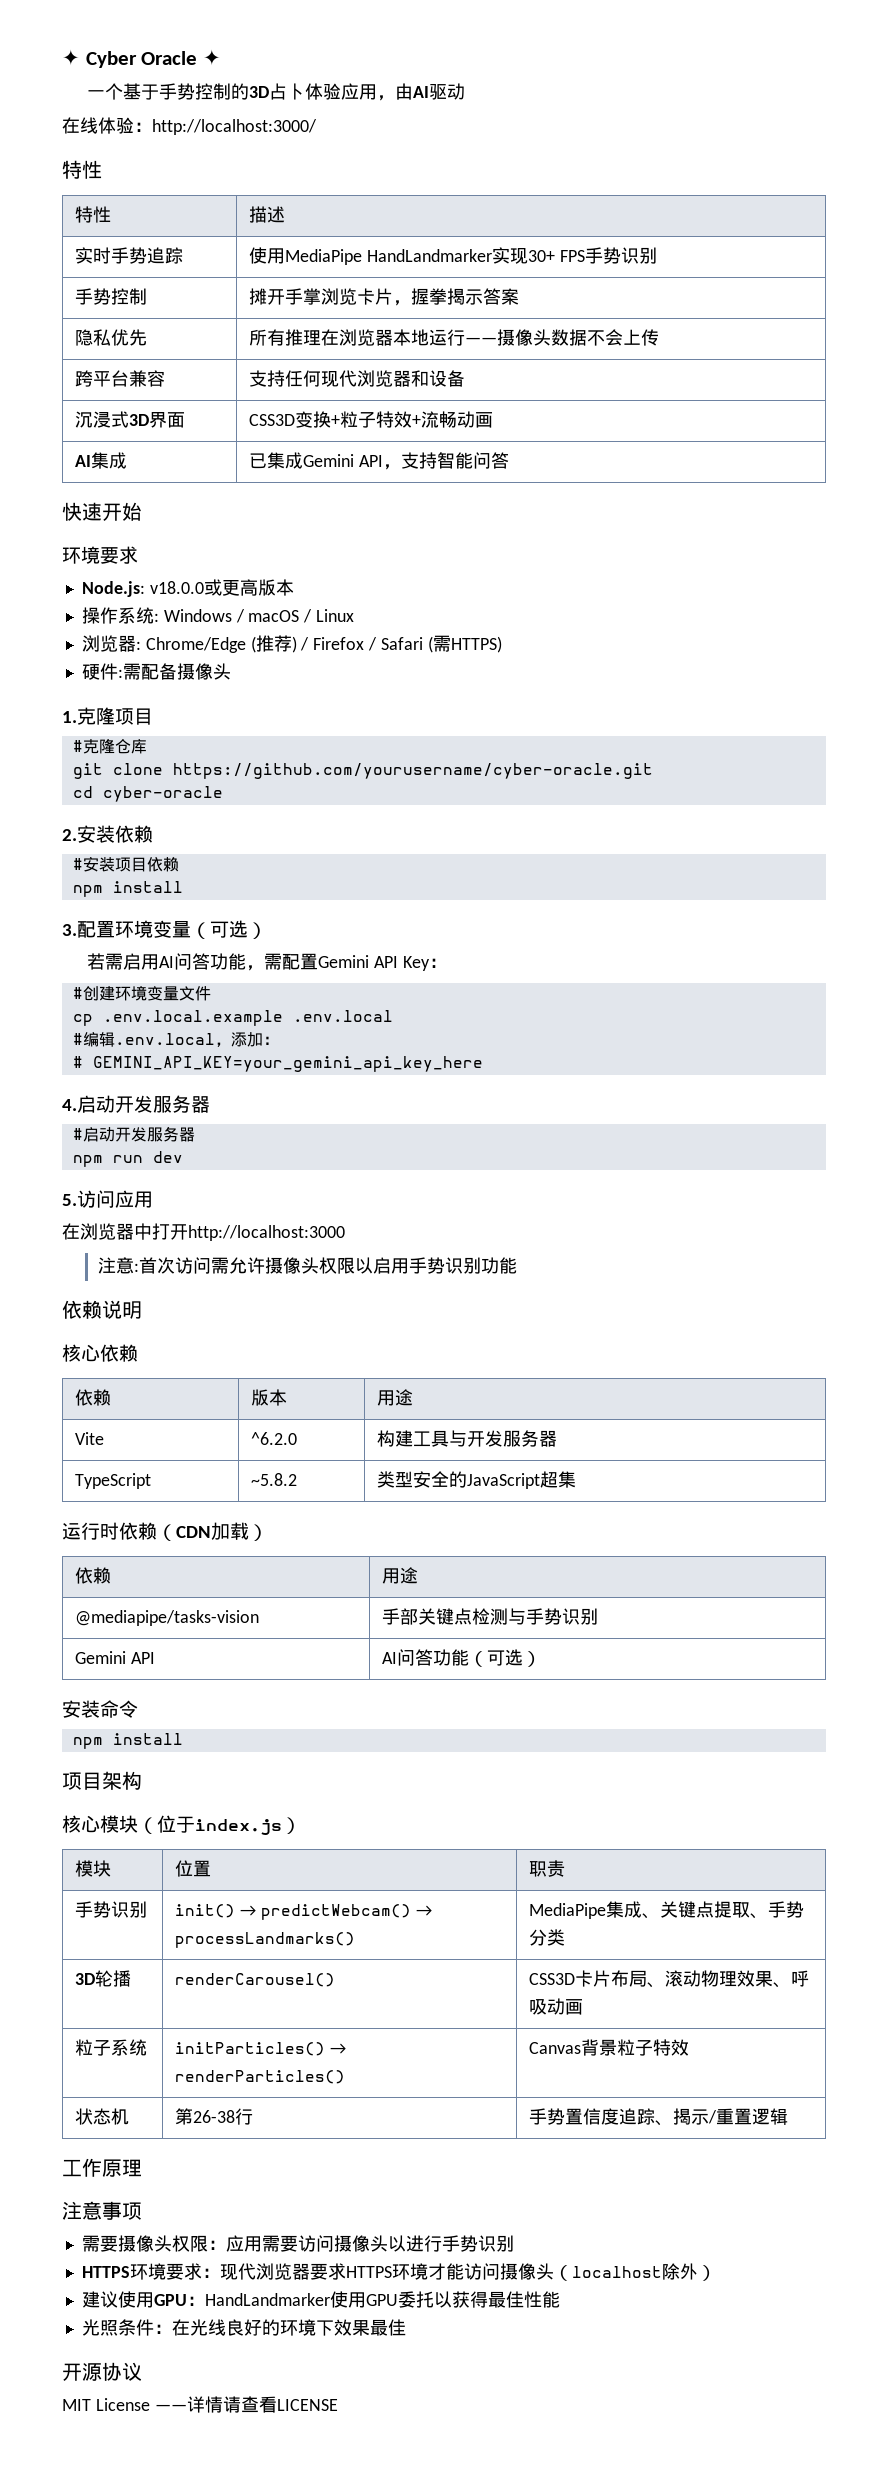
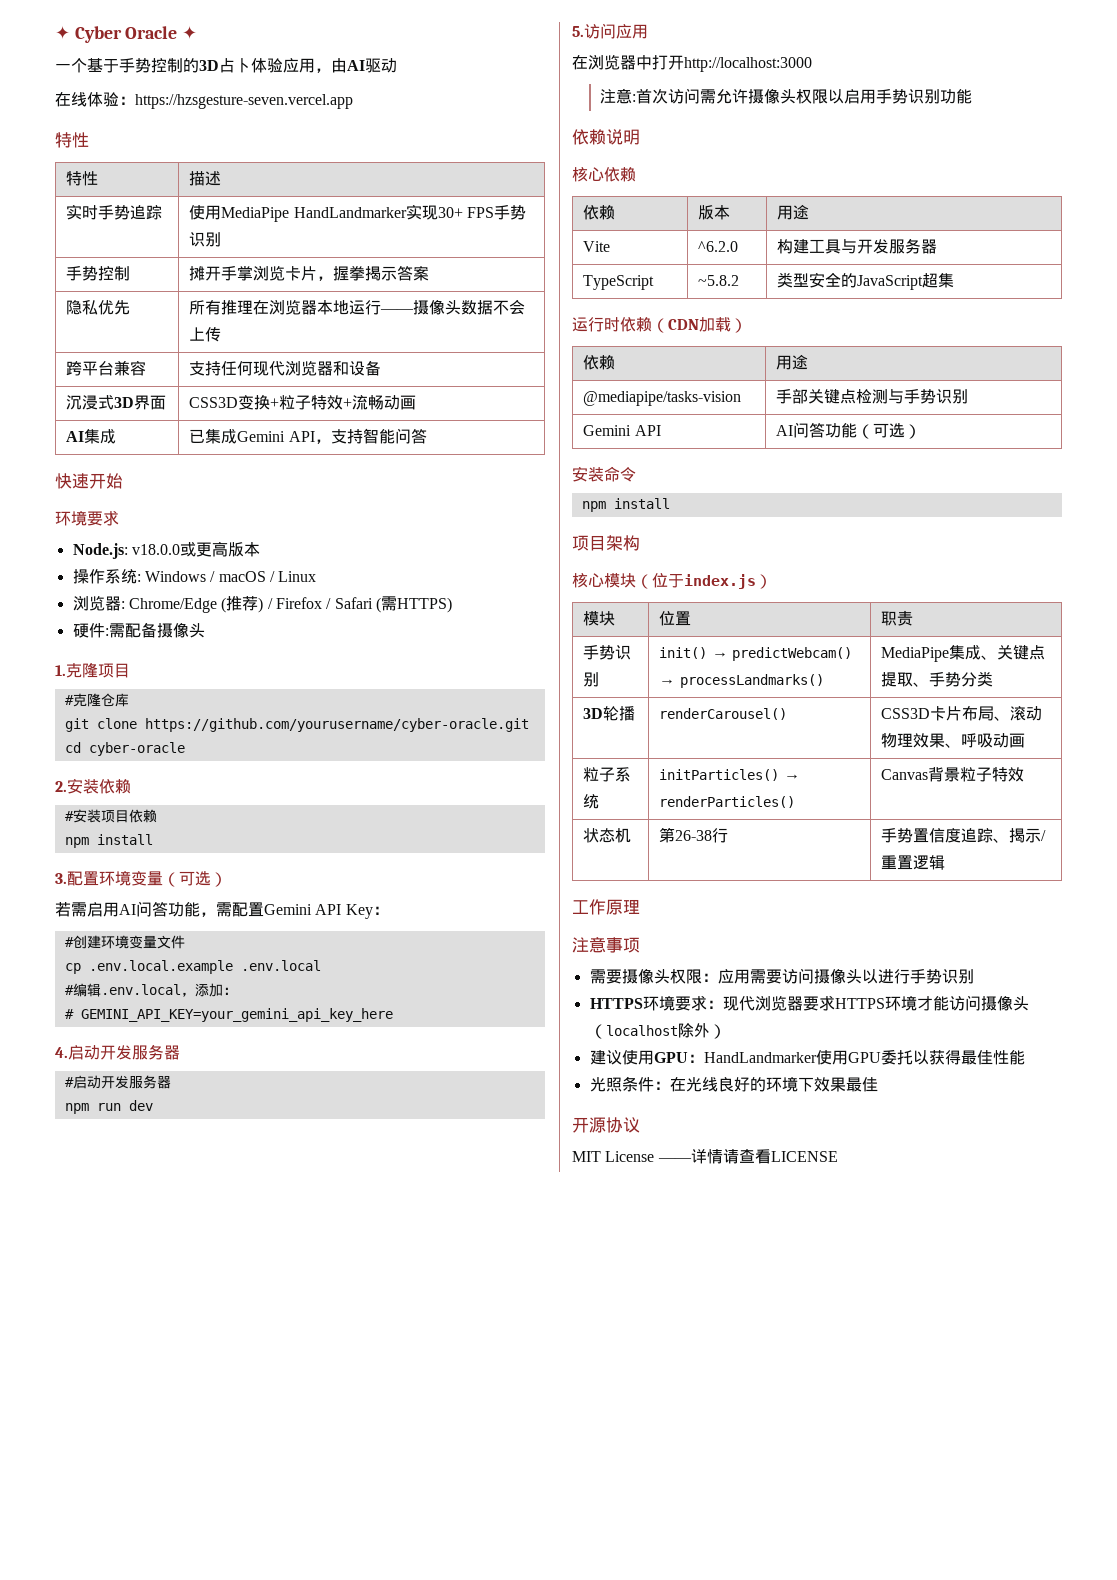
[152,119,317,135] http://localhost:3000/ -> [135,94,353,109] https://hzsgesture-seven.vercel.app

